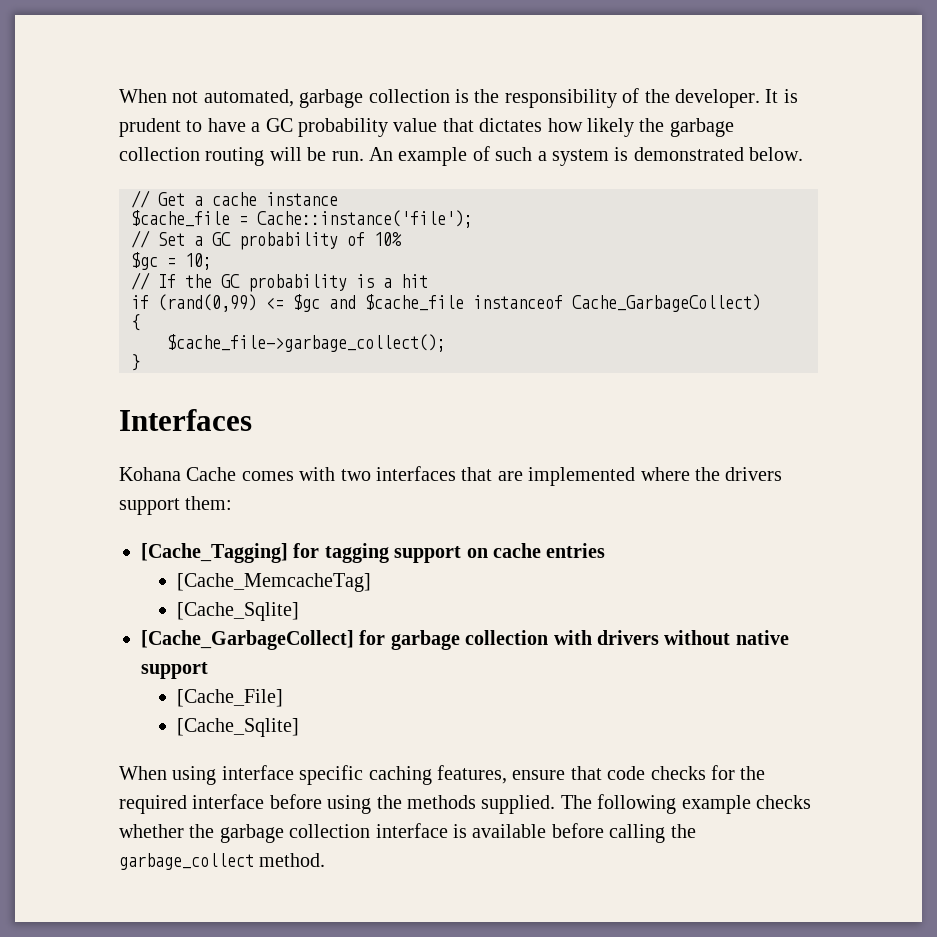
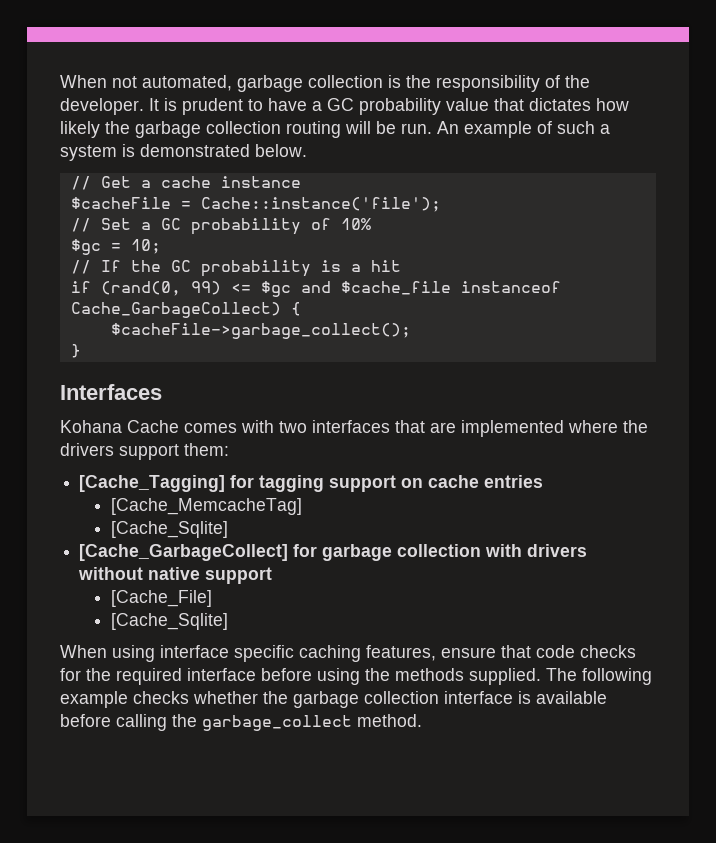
[131,210,230,227] $cache_file -> [70,197,171,209] $cacheFile
[158,294,257,312] (rand(0,99) -> [100,281,221,296] (rand(0, 99)
(761, 303) // -> (281, 310) none
[167,334,446,352] $cache_file->garbage_collect(); -> [110,323,411,339] $cacheFile->garbage_collect();

